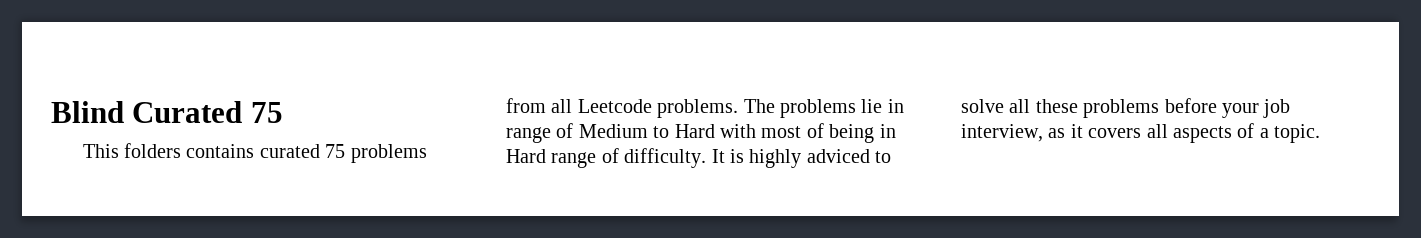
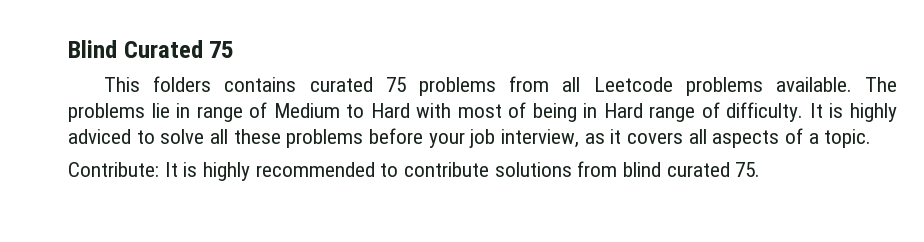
[657,99,739,118] problems. -> [685,77,852,96] problems available.
(1321, 133) none -> [68,161,761,181] // Contribute: It is highly recommended to contribute solutions from blind curated 75.

